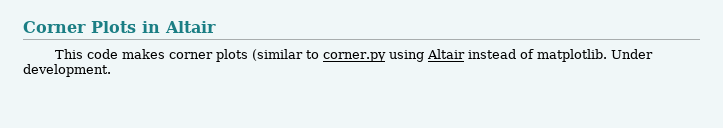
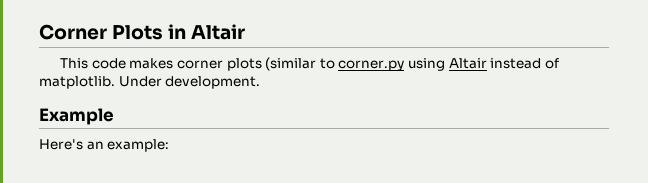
(111, 70) none -> [39,108,114,125] [39,139,170,152] // Example // Here's an example:

